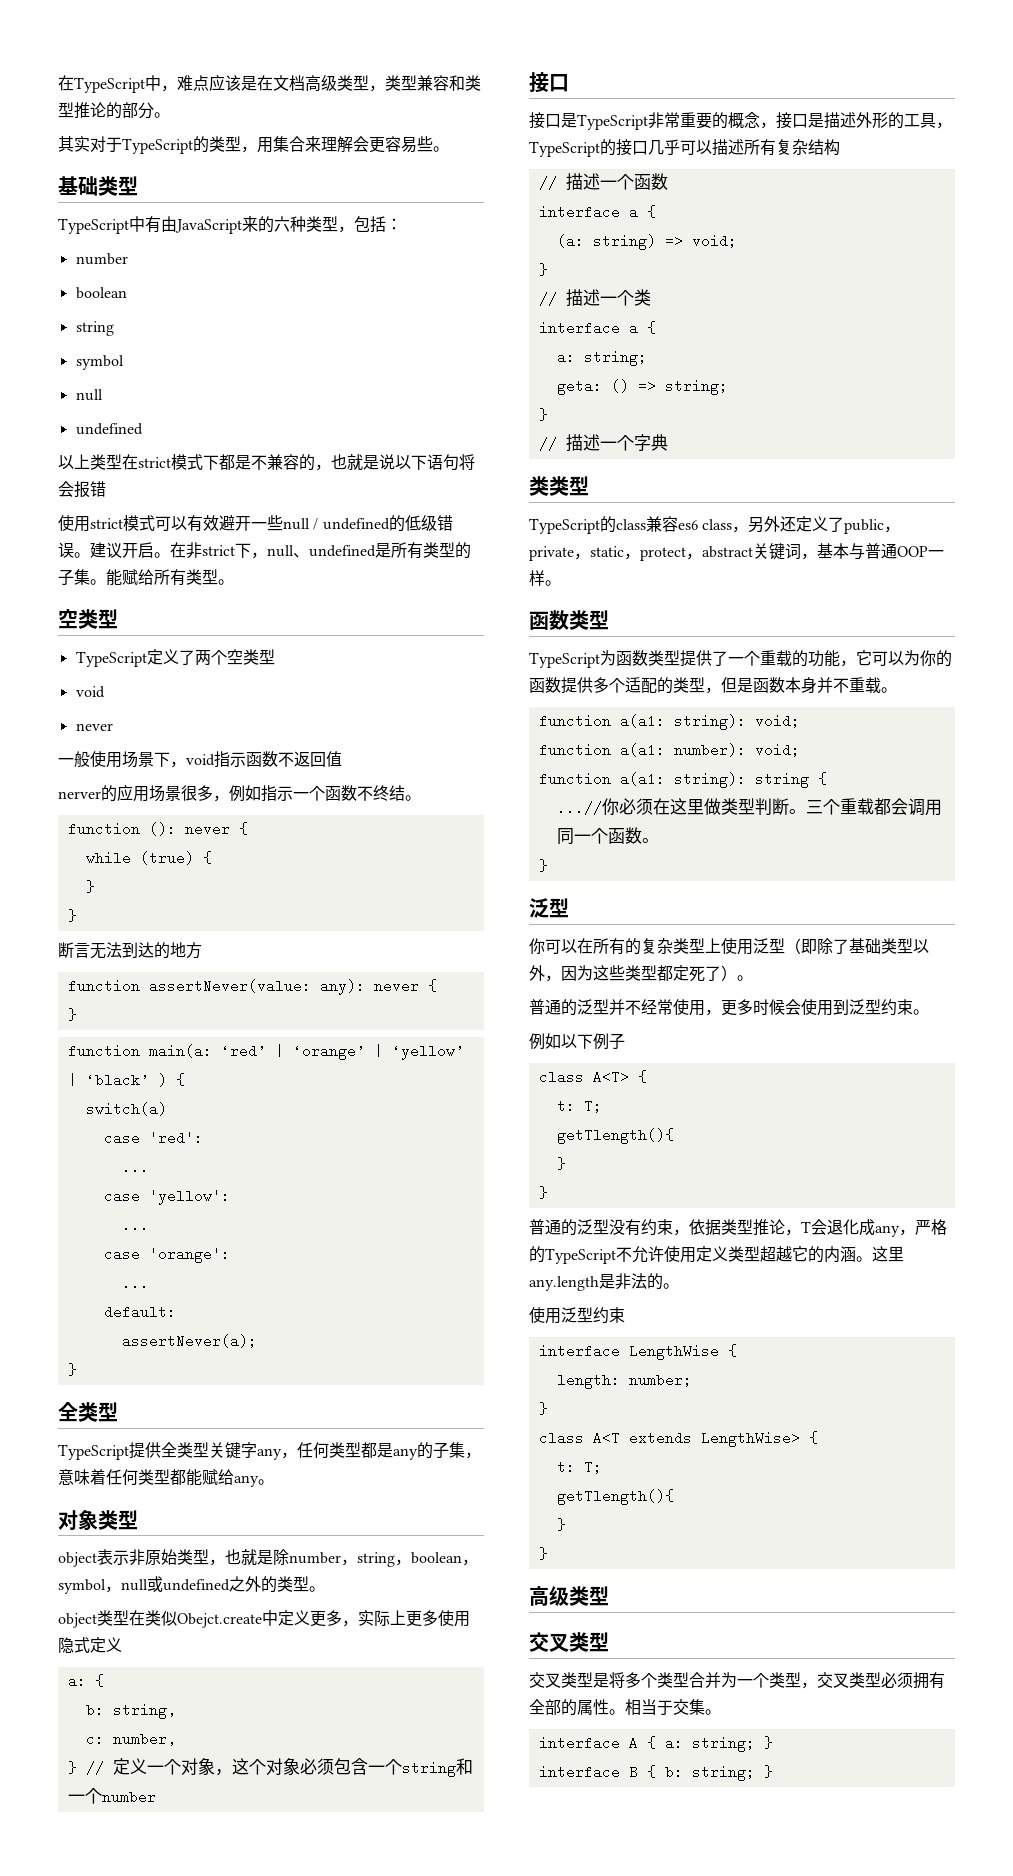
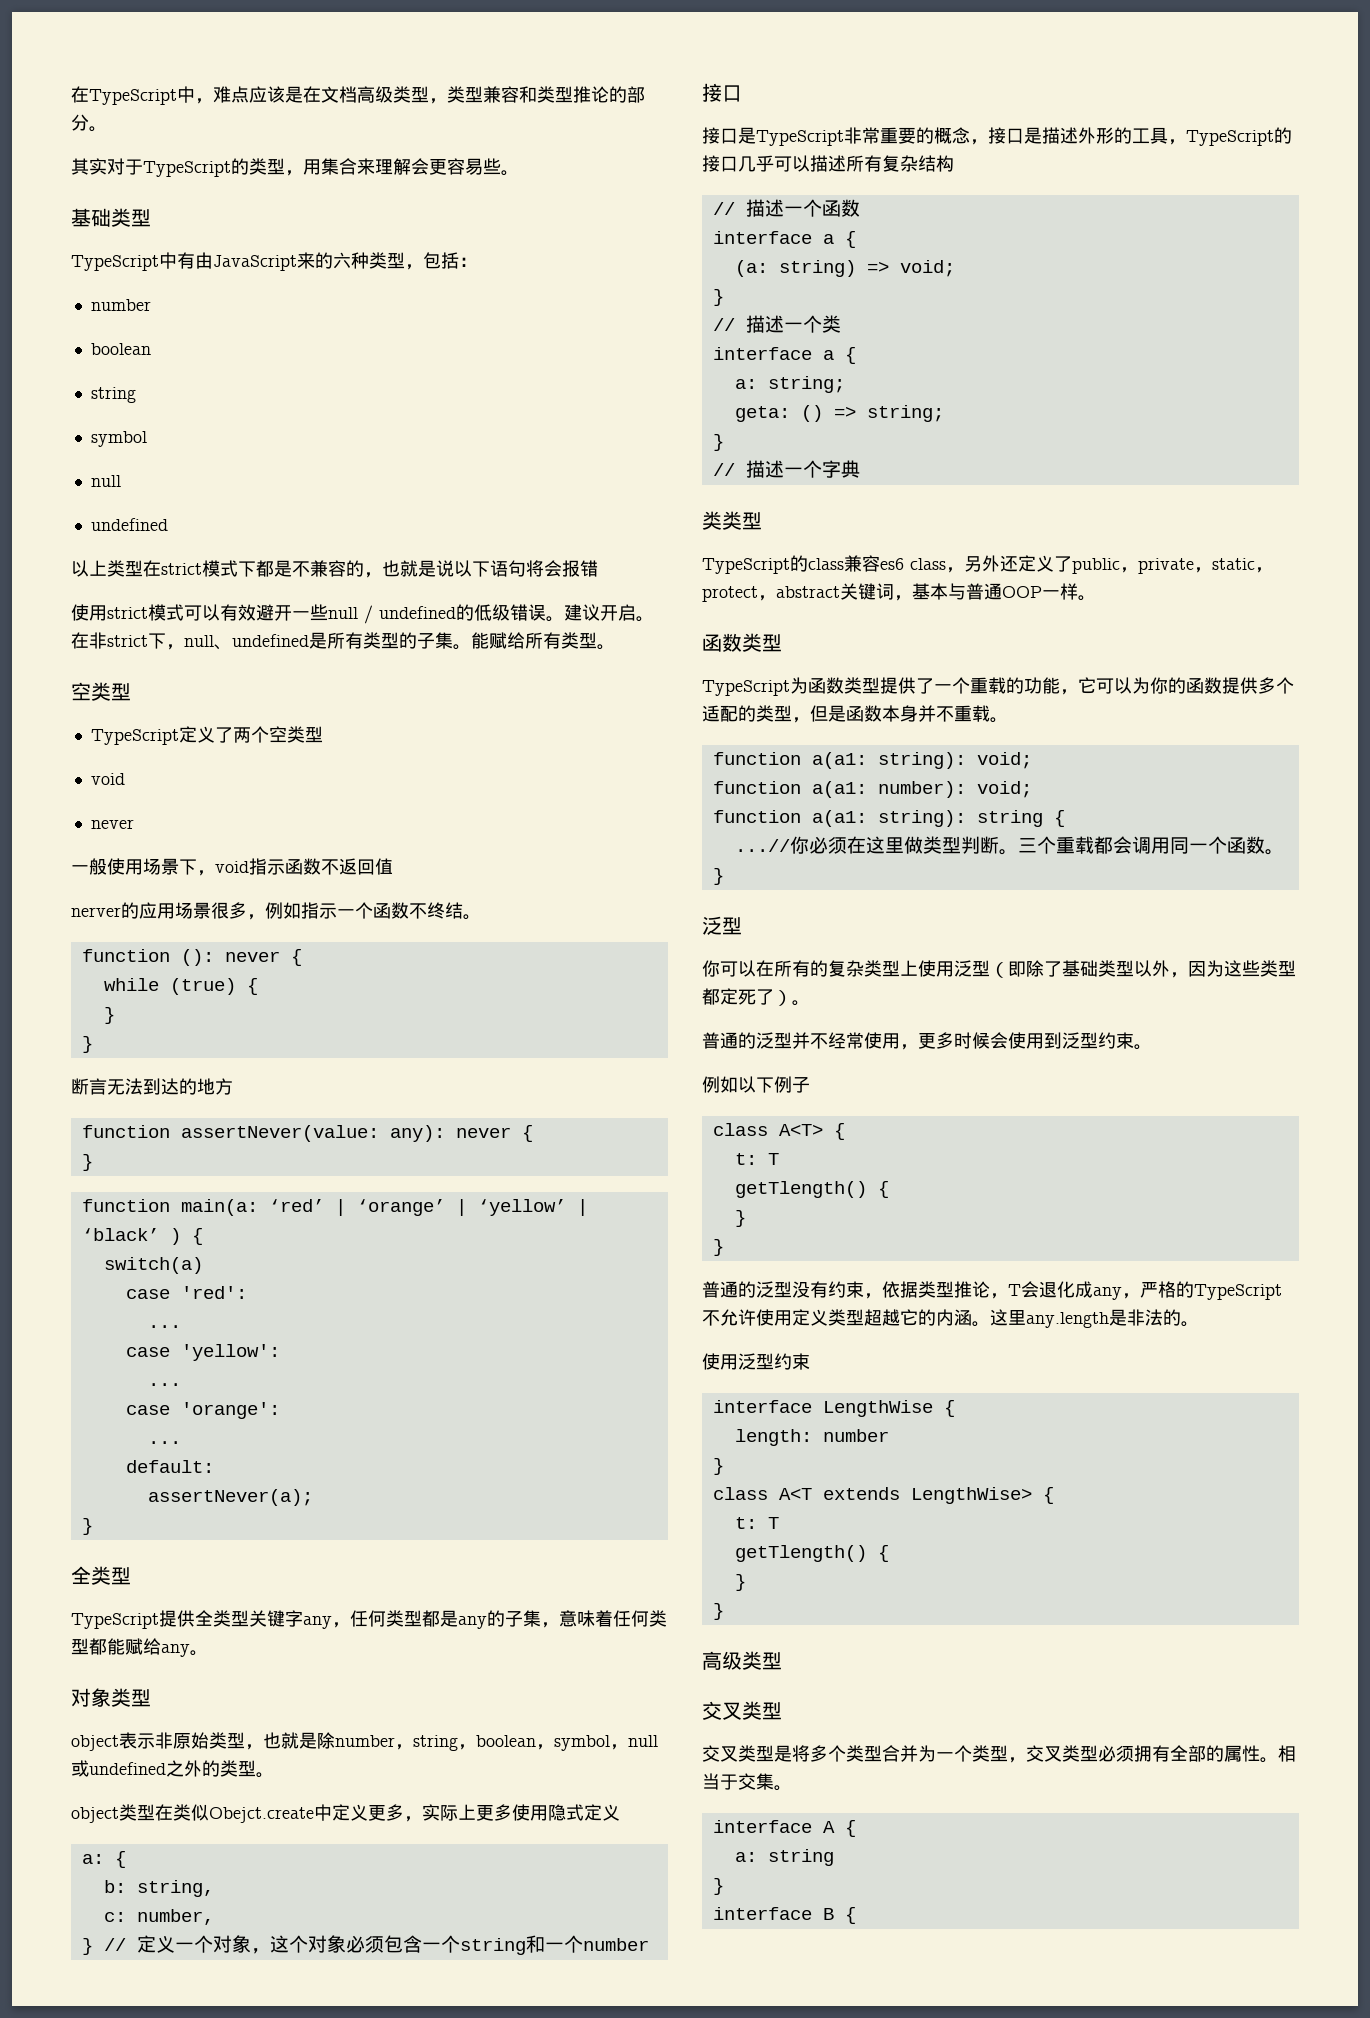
[583,1099,602,1113] [556,1128,674,1144] T; // getTlength(){ -> [767,1153,779,1165] [734,1181,889,1198] T // getTlength() {
[628,1373,692,1387] number; -> [822,1429,889,1442] number
[583,1460,602,1474] [556,1489,674,1505] T; // getTlength(){ -> [767,1517,779,1529] [734,1545,889,1562] T // getTlength() {
[664,1736,755,1752] a: string; -> [734,1849,834,1866] // a: string //
[664,1765,773,1781] b: string; } -> (856, 1915) none

